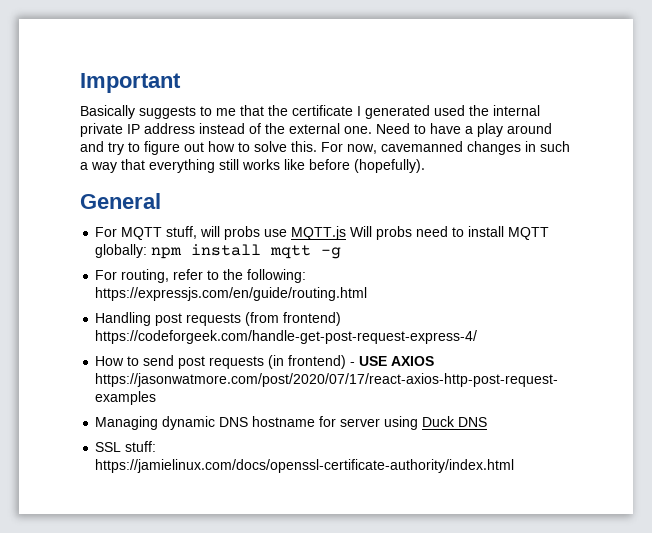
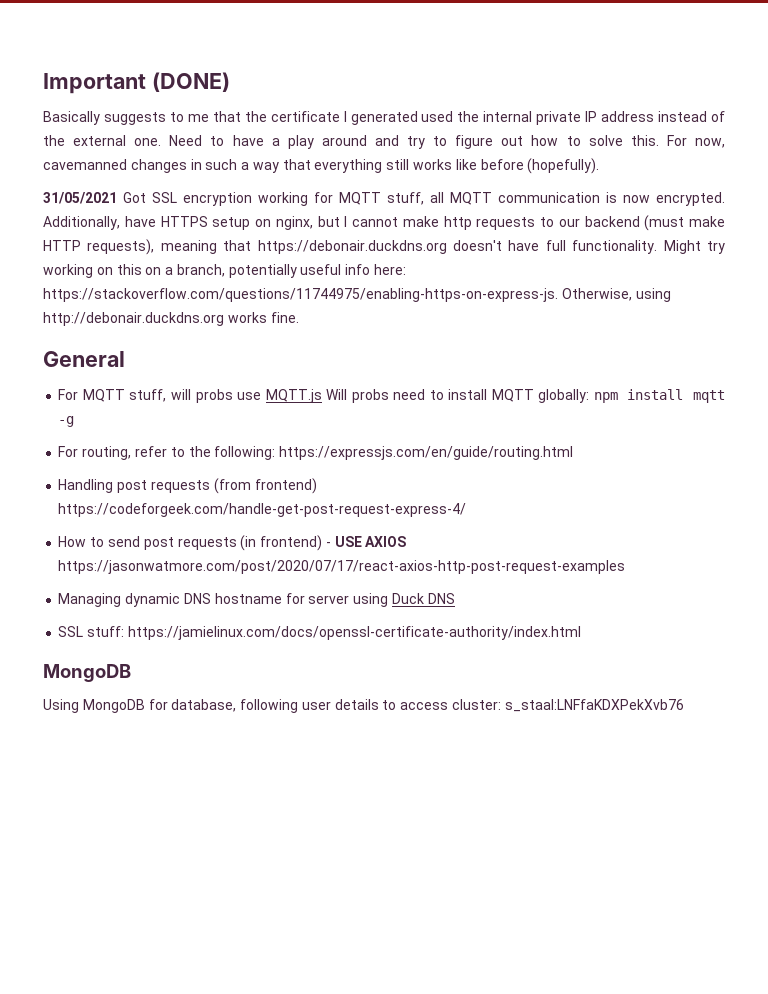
(181, 83) none -> [151,72,230,92] (DONE)
(425, 166) none -> [43,192,725,206] [43,215,725,231] [43,239,725,255] [43,264,407,278] [43,288,671,302] [43,312,299,326] // 31/05/2021 Got SSL encryption working for MQTT stuff, all MQTT communication is now encrypted. Additionally, have HTTPS setup on nginx, but I cannot make http requests to our backend (must make HTTP requests), meaning that https://debonair.duckdns.org doesn't have full functionality. Might try working on this on a branch, potentially useful info here: https://stackoverflow.com/questions/11744975/enabling-https-on-express-js. Otherwise, using http://debonair.duckdns.org works fine.
(515, 466) none -> [43,664,131,682] [43,699,684,713] // MongoDB // Using MongoDB for database, following user details to access cluster: s_staal:LNFfaKDXPekXvb76

